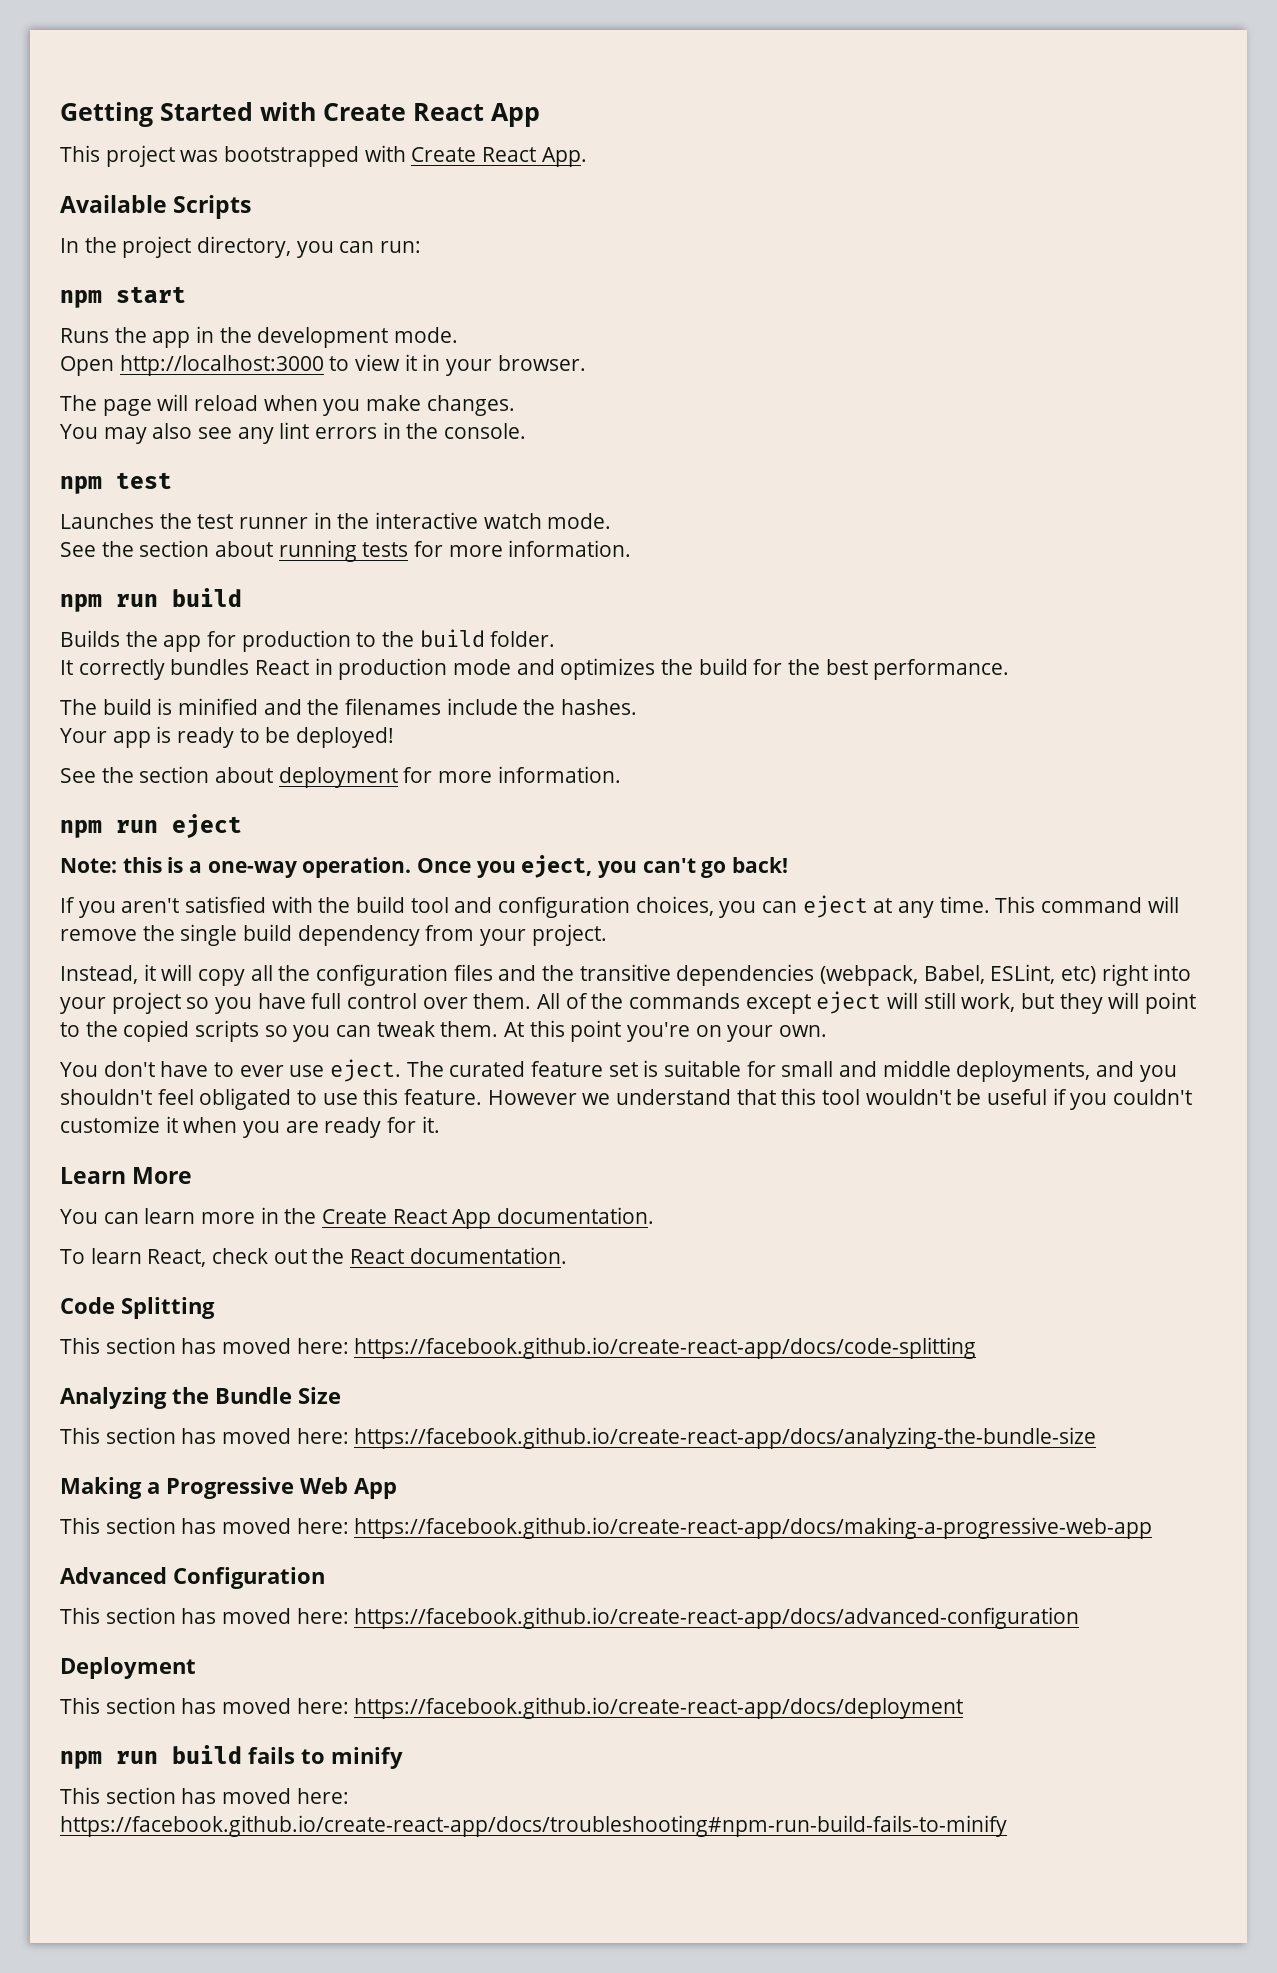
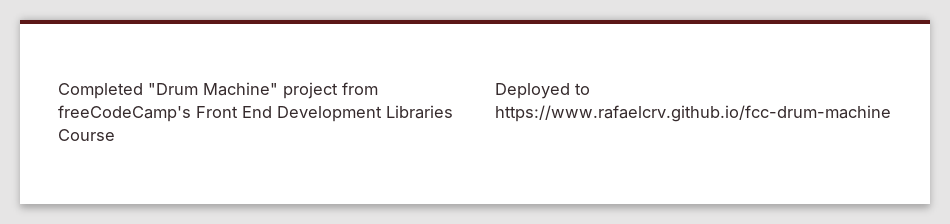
[60,102,540,127] [60,145,587,167] [60,195,252,219] [60,236,422,258] [60,286,186,308] [60,326,459,348] [60,354,586,376] [60,394,515,416] [60,422,527,444] [60,472,172,494] [60,512,612,529] [60,540,632,562] [60,588,242,612] [60,629,556,652] [60,658,1010,680] [60,698,638,715] [60,726,395,748] [60,766,621,788] [60,814,242,838] [60,855,789,878] [60,895,1179,918] [60,924,607,946] [60,964,1192,986] [60,991,1197,1014] [60,1020,828,1042] [60,1059,1177,1082] [60,1088,1193,1110] [60,1116,440,1138] [60,1167,193,1184] [60,1207,655,1229] [60,1247,567,1267] [60,1297,215,1319] [60,1337,977,1359] [60,1387,341,1409] [60,1427,1097,1449] [60,1477,397,1499] [60,1517,1153,1539] [60,1567,325,1589] [60,1607,1080,1629] [60,1657,196,1679] [60,1697,964,1719] [60,1745,403,1769] [60,1787,349,1804] [60,1815,1007,1837] Getting Started with Create React App // This project was bootstrapped with Create React App. // Available Scripts // In the project directory, you can run: // npm start // Runs the app in the development mode. // Open http://localhost:3000 to view it in your browser. // The page will reload when you make changes. // You may also see any lint errors in the console. // npm test // Launches the test runner in the interactive watch mode. // See the section about running tests for more information. // npm run build // Builds the app for production to the build folder. // It correctly bundles React in production mode and optimizes the build for the best performance. // The build is minified and the filenames include the hashes. // Your app is ready to be deployed! // See the section about deployment for more information. // npm run eject // Note: this is a one-way operation. Once you eject, you can't go back! // If you aren't satisfied with the build tool and configuration choices, you can eject at any time. This command will remove the single build dependency from your project. // Instead, it will copy all the configuration files and the transitive dependencies (webpack, Babel, ESLint, etc) right into your project so you have full control over them. All of the commands except eject will still work, but they will point to the copied scripts so you can tweak them. At this point you're on your own. // You don't have to ever use eject. The curated feature set is suitable for small and middle deployments, and you shouldn't feel obligated to use this feature. However we understand that this tool wouldn't be useful if you couldn't customize it when you are ready for it. // Learn More // You can learn more in the Create React App documentation. // To learn React, check out the React documentation. // Code Splitting // This section has moved here: https://facebook.github.io/create-react-app/docs/code-splitting // Analyzing the Bundle Size // This section has moved here: https://facebook.github.io/create-react-app/docs/analyzing-the-bundle-size // Making a Progressive Web App // This section has moved here: https://facebook.github.io/create-react-app/docs/making-a-progressive-web-app // Advanced Configuration // This section has moved here: https://facebook.github.io/create-react-app/docs/advanced-configuration // Deployment // This section has moved here: https://facebook.github.io/create-react-app/docs/deployment // npm run build fails to minify // This section has moved here: https://facebook.github.io/create-react-app/docs/troubleshooting#npm-run-build-fails-to-minify -> [58,82,378,99] [58,105,453,122] [58,129,115,141] [495,83,590,99] [495,105,891,122] Completed "Drum Machine" project from freeCodeCamp's Front End Development Libraries Course // Deployed to https://www.rafaelcrv.github.io/fcc-drum-machine

